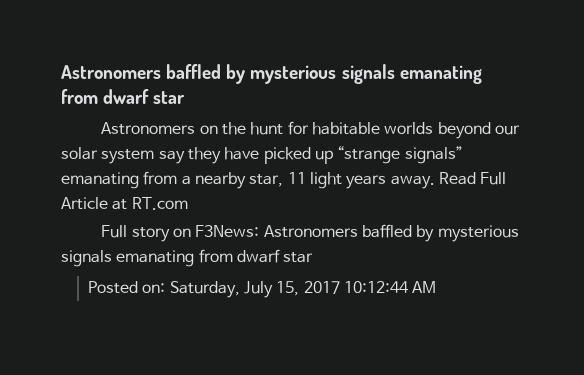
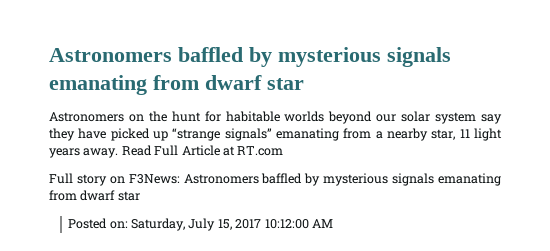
[343,281,409,293] 10:12:44 -> [264,219,309,229] 10:12:00

